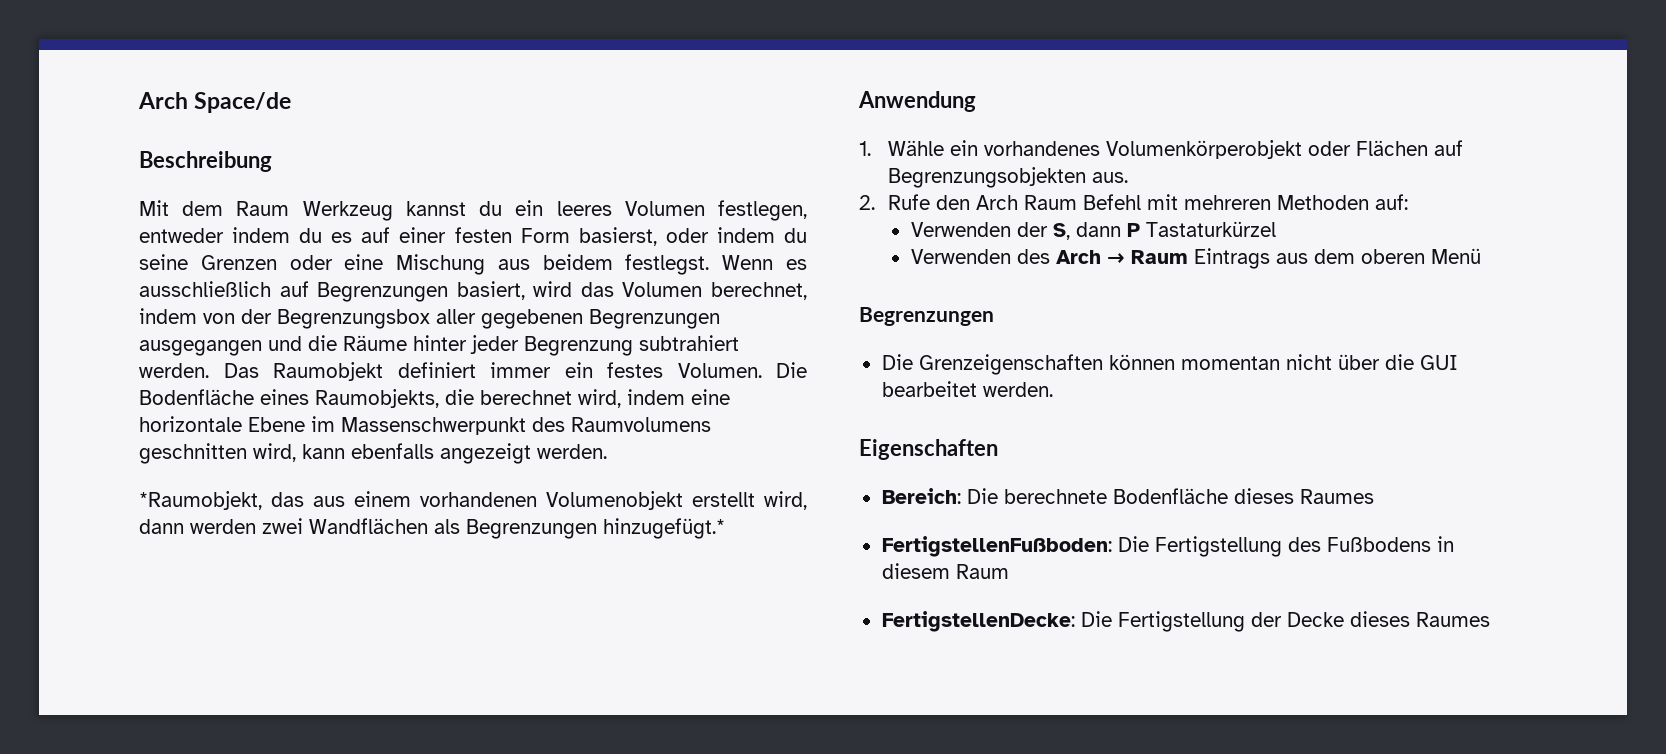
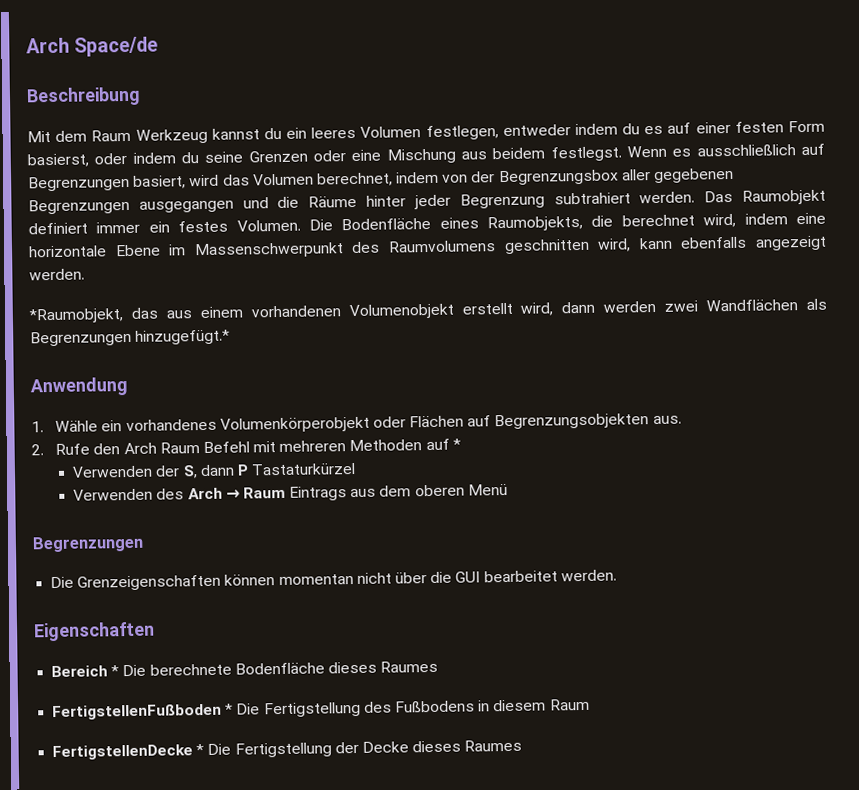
[1375,194,1409,210] auf: -> [425,438,461,451] auf *
[881,488,961,504] Bereich: -> [51,665,120,678] Bereich *
[881,536,1112,557] FertigstellenFußboden: -> [52,703,234,721] FertigstellenFußboden *
[881,611,1075,632] FertigstellenDecke: -> [52,744,205,761] FertigstellenDecke *

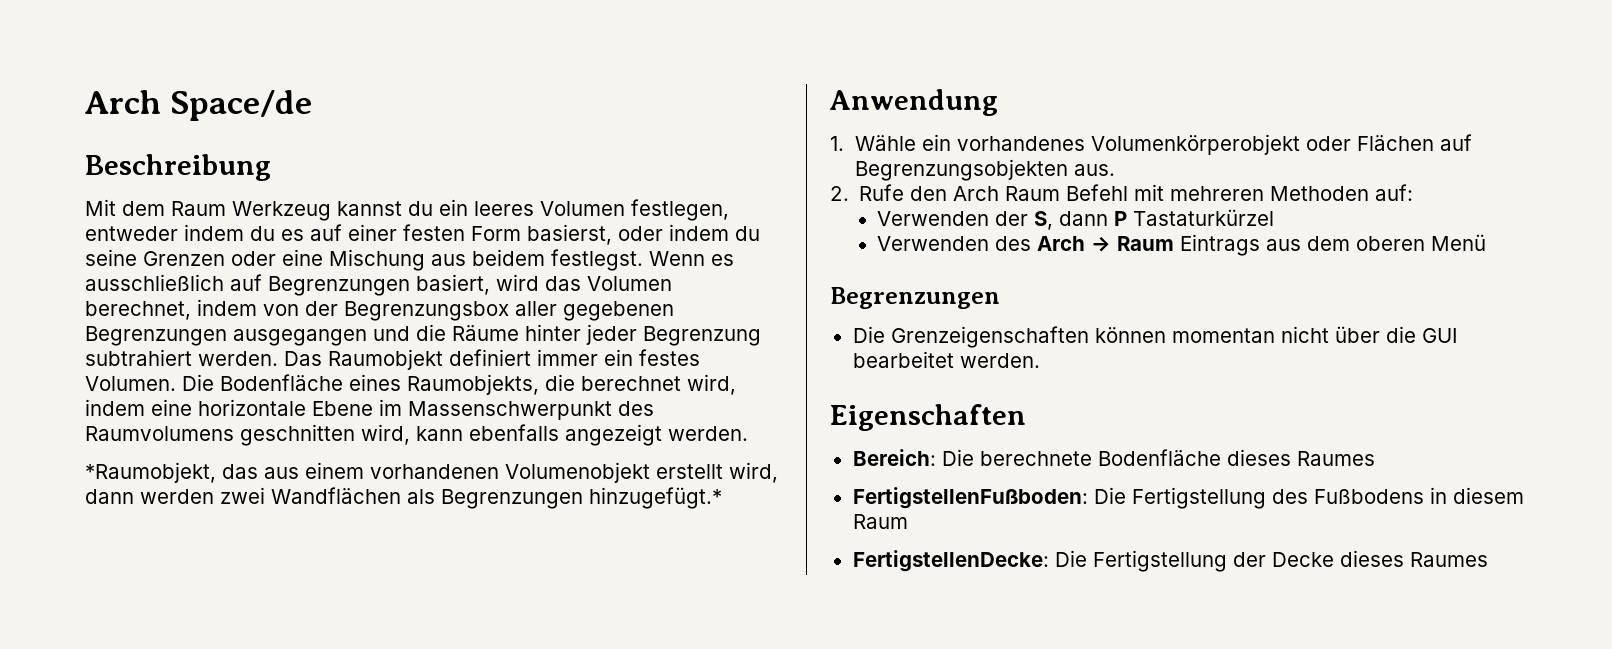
[425,438,461,451] auf * -> [1375,184,1414,201] auf:
[51,665,120,678] Bereich * -> [852,449,936,466] Bereich:
[52,703,234,721] FertigstellenFußboden * -> [852,487,1088,509] FertigstellenFußboden:
[52,744,205,761] FertigstellenDecke * -> [852,550,1049,572] FertigstellenDecke:

